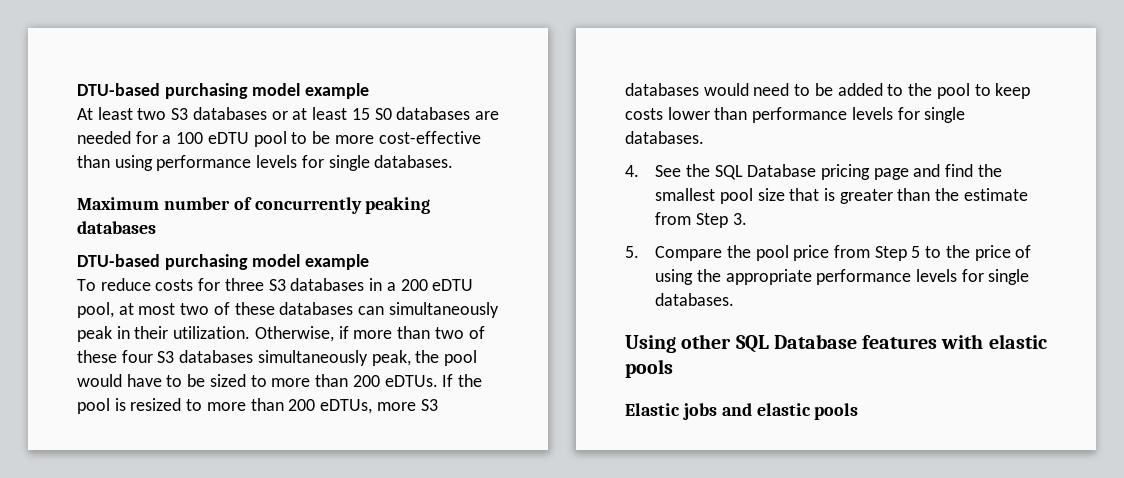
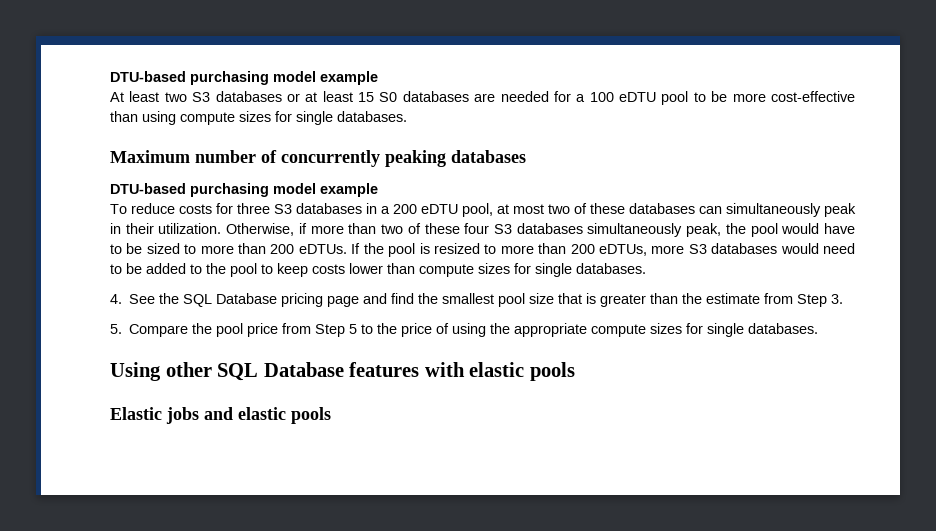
[156,155,298,171] performance levels -> [180,111,271,125] compute sizes
[752,107,893,123] performance levels -> [419,263,510,277] compute sizes
[816,269,958,285] performance levels -> [591,323,683,337] compute sizes

